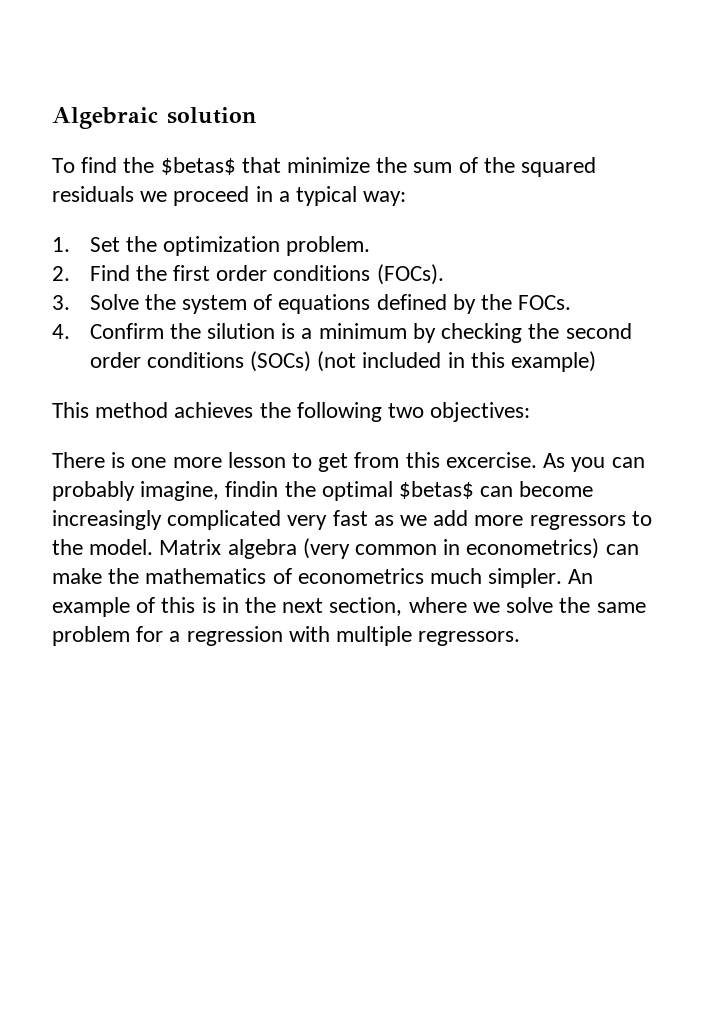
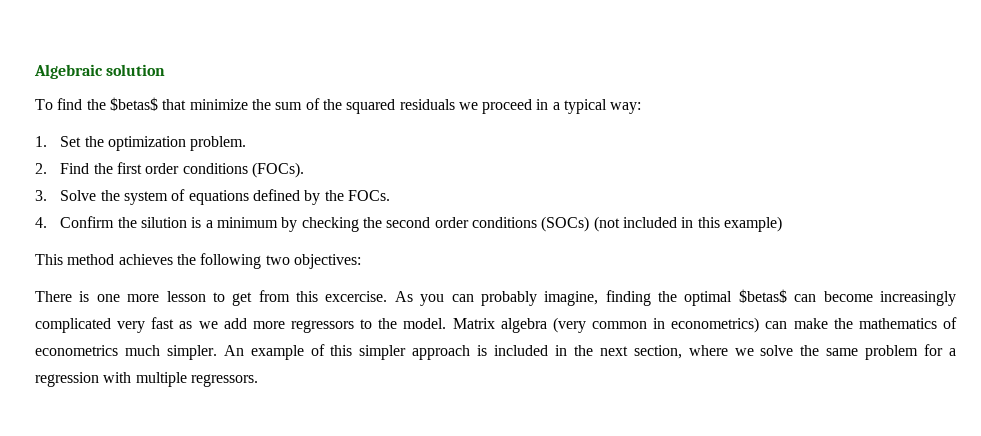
[225,481,279,497] findin -> [605,290,651,306] finding
[201,597,216,613] is -> [359,345,549,360] simpler approach is included

